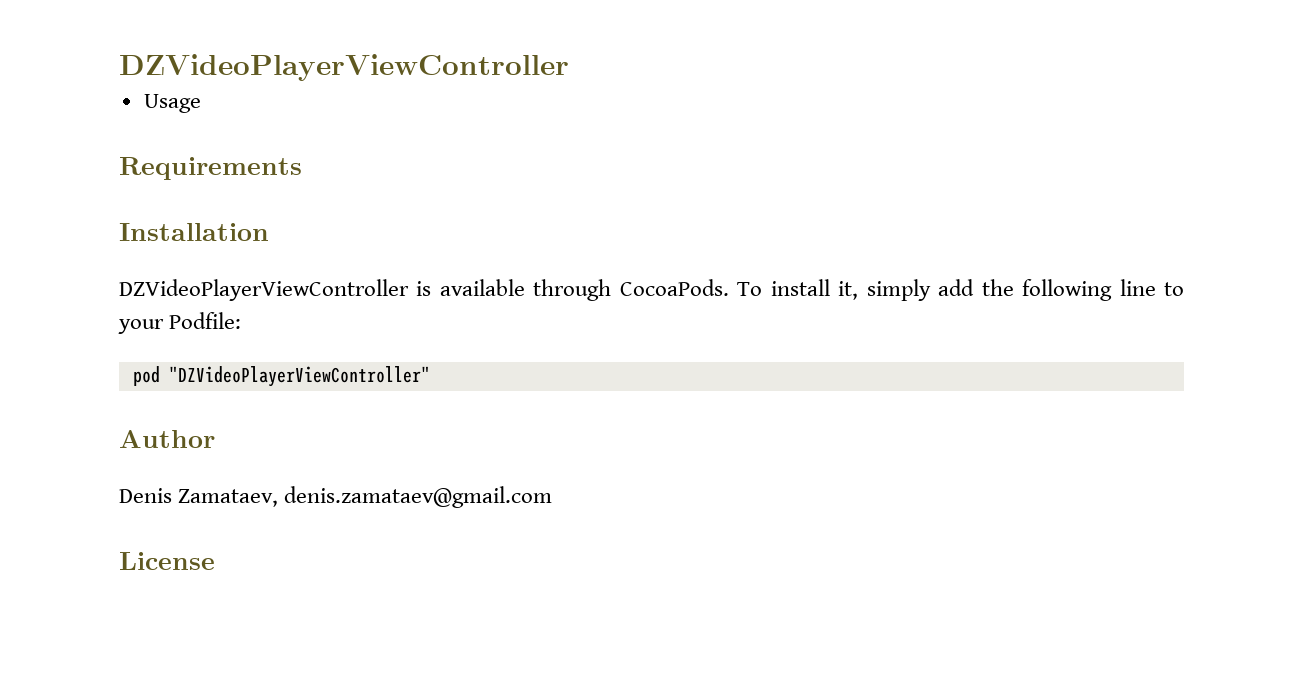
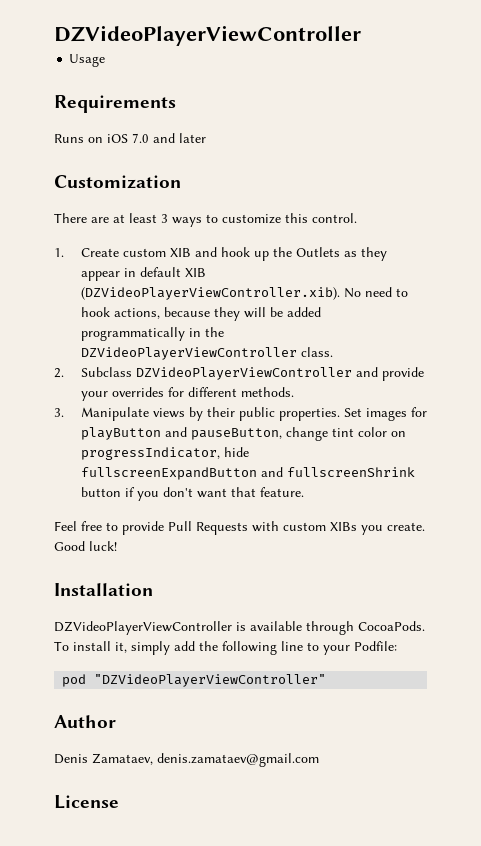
(302, 168) none -> [54,133,206,143] [54,175,181,189] [54,213,357,227] [54,247,387,261] [80,267,206,281] [80,287,408,300] [80,307,321,321] [80,327,224,341] [80,347,333,360] [54,367,424,381] [80,387,294,401] [54,407,427,421] [80,427,406,441] [80,447,249,460] [80,467,415,480] [80,487,304,501] [54,521,425,535] [54,541,117,551] // Runs on iOS 7.0 and later // Customization // There are at least 3 ways to customize this control. // 1. Create custom XIB and hook up the Outlets as they appear in default XIB (DZVideoPlayerViewController.xib). No need to hook actions, because they will be added programmatically in the DZVideoPlayerViewController class. // 2. Subclass DZVideoPlayerViewController and provide your overrides for different methods. // 3. Manipulate views by their public properties. Set images for playButton and pauseButton, change tint color on progressIndicator, hide fullscreenExpandButton and fullscreenShrink button if you don't want that feature. // Feel free to provide Pull Requests with custom XIBs you create. Good luck!

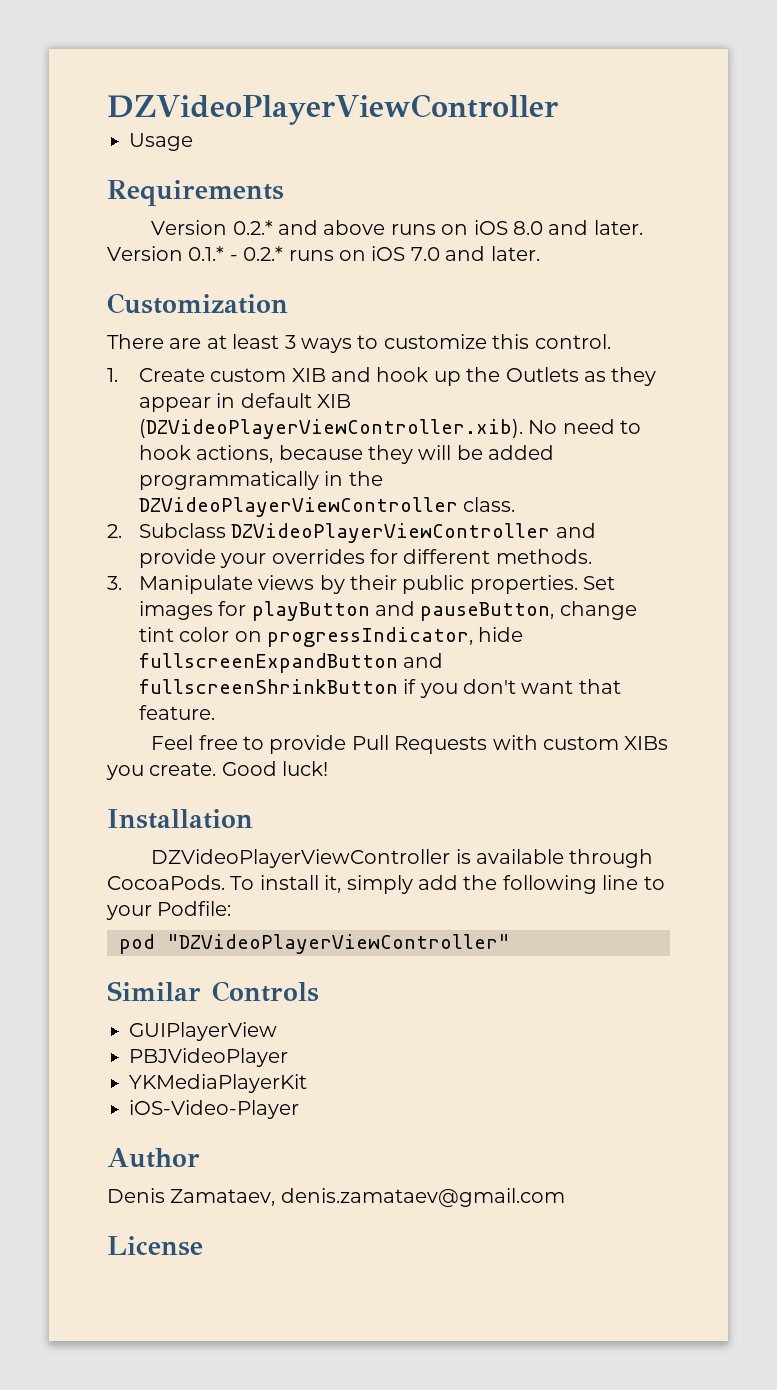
[54,134,84,143] Runs -> [151,220,643,235] [107,246,334,261] Version 0.2.* and above runs on iOS 8.0 and later. Version 0.1.* - 0.2.* runs
[179,133,206,143] later -> [490,246,540,261] later.
[286,467,415,477] [80,487,121,497] fullscreenShrink button -> [138,679,398,694] fullscreenShrinkButton
(327, 680) none -> [107,981,319,1002] [129,1022,277,1041] [129,1048,288,1067] [129,1074,307,1093] [129,1100,299,1119] // Similar Controls // GUIPlayerView // PBJVideoPlayer // YKMediaPlayerKit // iOS-Video-Player

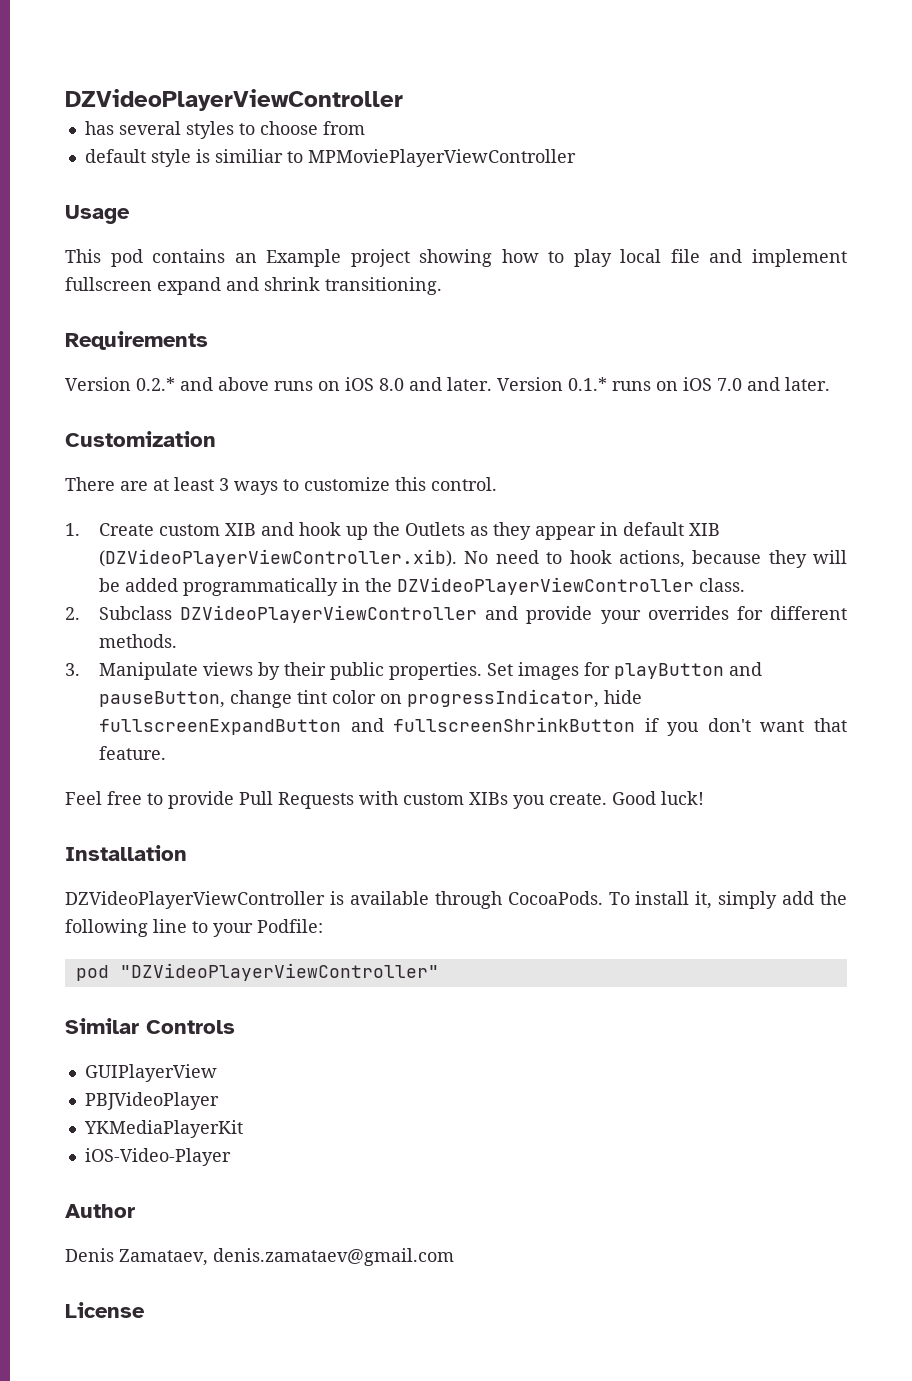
[129,133,193,151] Usage -> [84,121,365,139] [84,149,576,167] [65,205,130,224] [65,249,848,267] [65,277,442,295] has several styles to choose from // default style is similiar to MPMoviePlayerViewController // Usage // This pod contains an Example project showing how to play local file and implement fullscreen expand and shrink transitioning.
[229,246,284,261] - 0.2.* -> (607, 384) none

